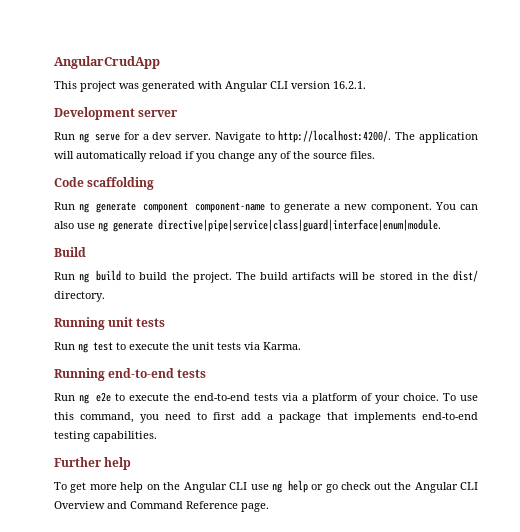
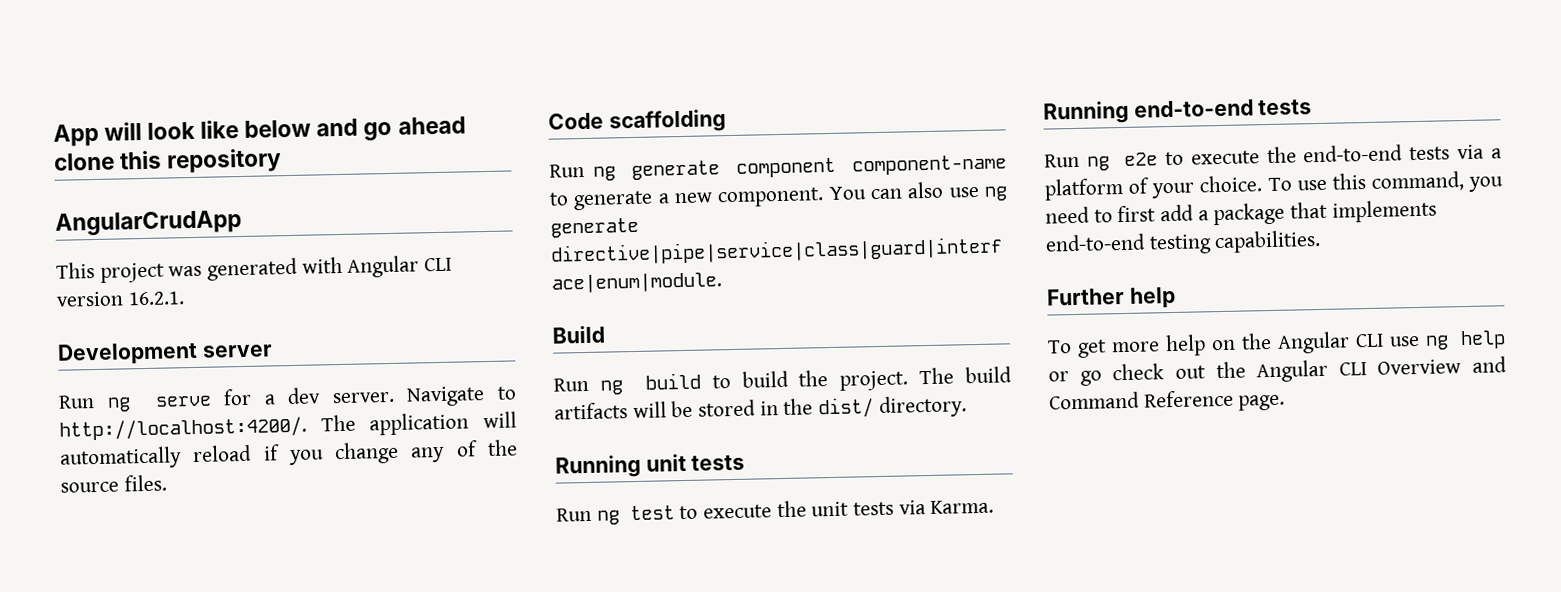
(54, 62) none -> [53,116,466,147] [53,148,283,174] App will look like below and go ahead clone this repository //

